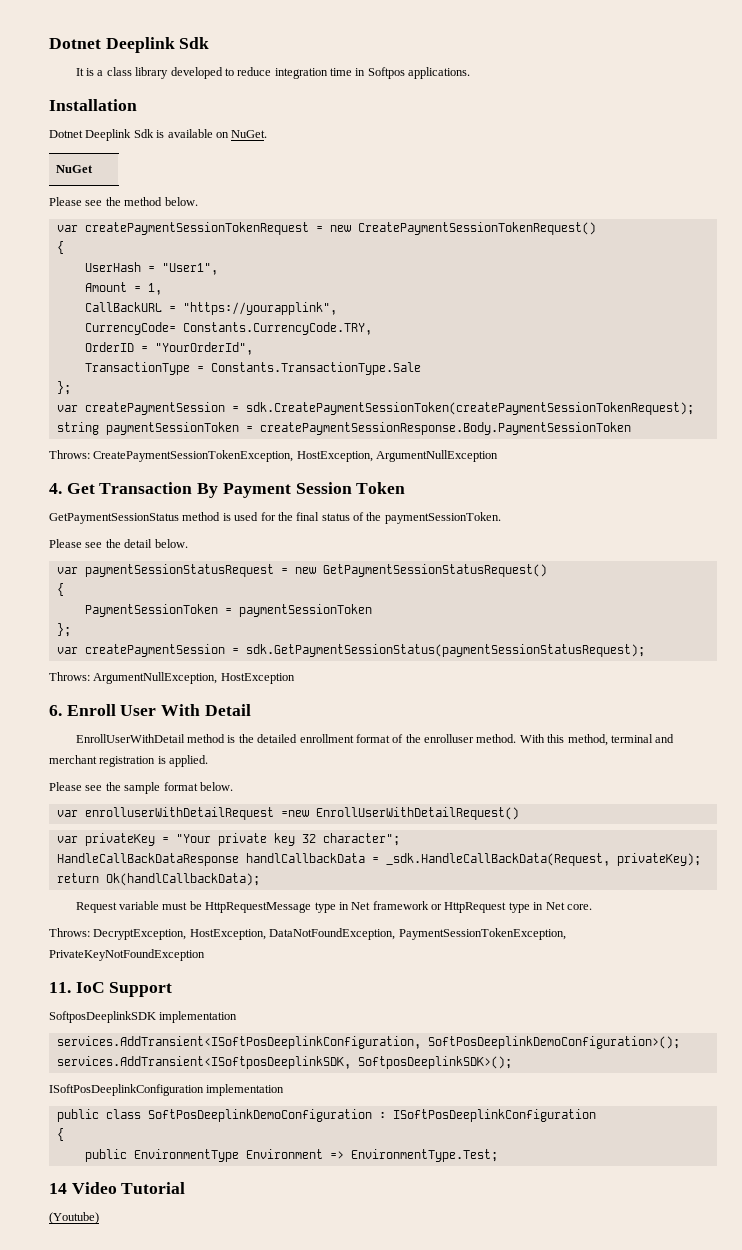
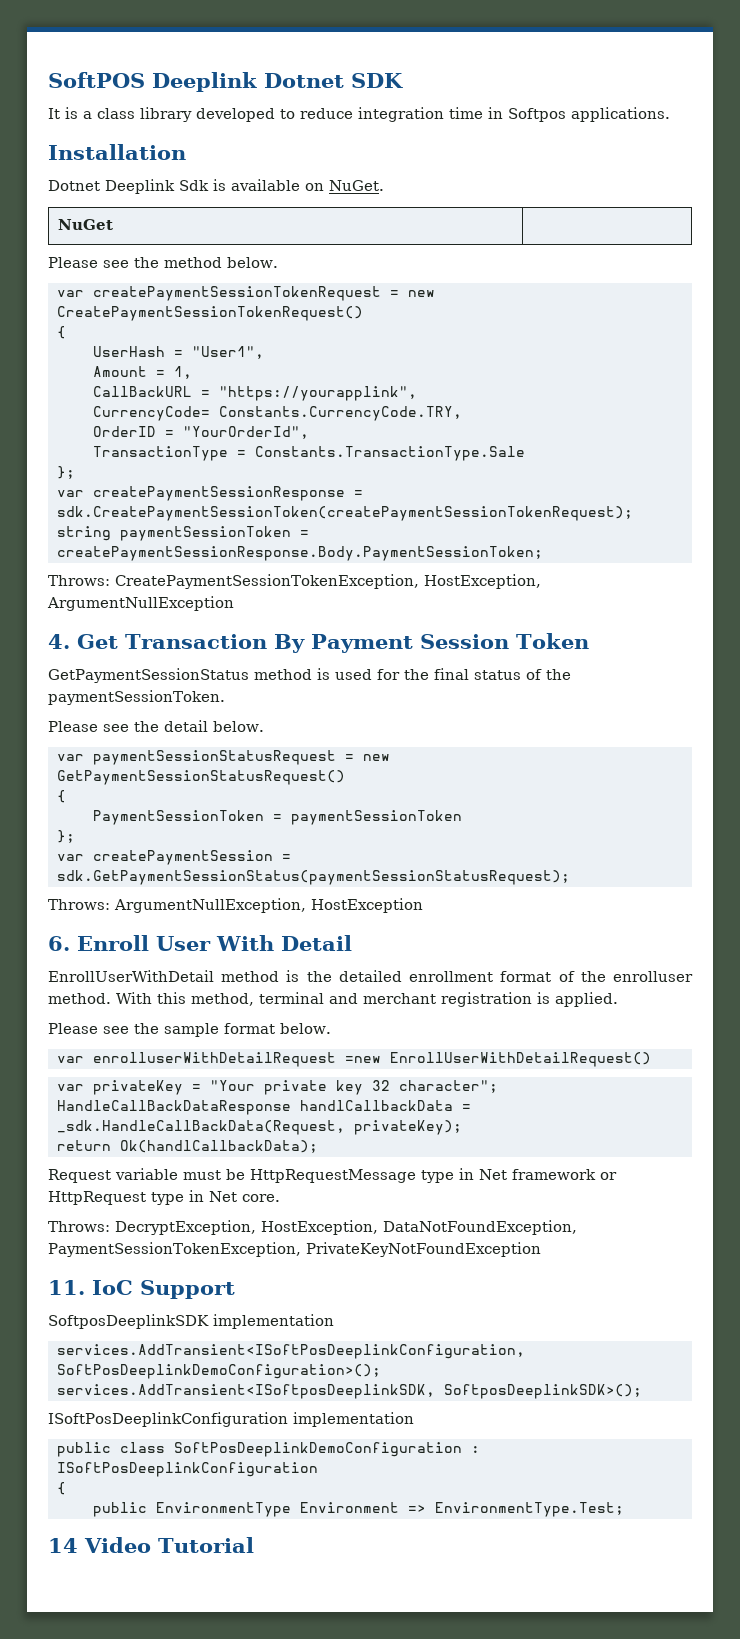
[49,37,210,53] Dotnet Deeplink Sdk -> [48,72,403,92] SoftPOS Deeplink Dotnet SDK
[84,402,225,415] createPaymentSession -> [92,486,345,501] createPaymentSessionResponse
[259,422,631,435] createPaymentSessionResponse.Body.PaymentSessionToken -> [56,546,543,561] createPaymentSessionResponse.Body.PaymentSessionToken;
[49,1212,99,1224] // (Youtube) -> (254, 1545) none

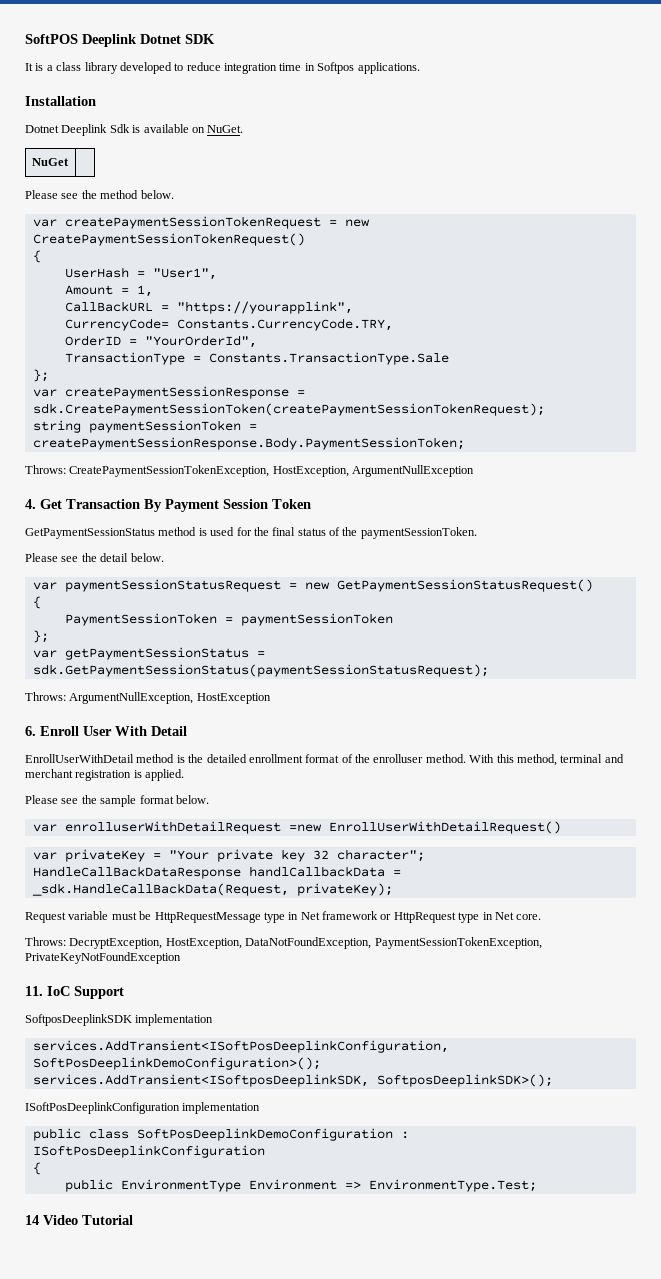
[92,850,273,865] createPaymentSession -> [64,647,249,660] getPaymentSessionStatus
[56,1140,318,1153] // return Ok(handlCallbackData); -> (393, 889) none

